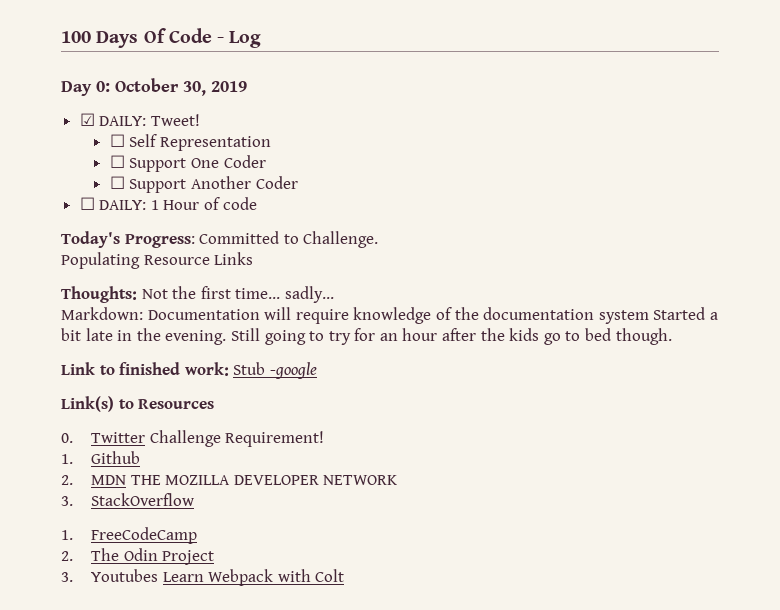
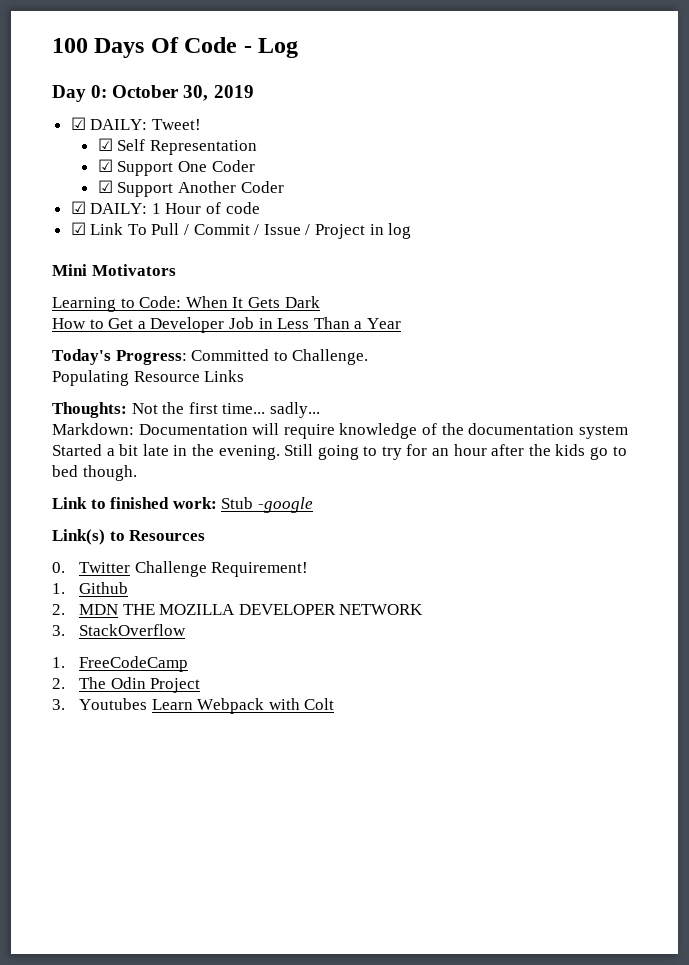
[109,134,125,147] ☐ -> [97,138,113,151] ☑
[109,155,125,168] ☐ -> [97,159,113,172] ☑
[109,176,125,189] ☐ -> [97,180,113,193] ☑
[79,197,95,210] ☐ -> [70,201,86,214] ☑
(257, 203) none -> [70,222,412,239] [52,264,176,276] [52,296,320,312] [52,317,401,333] // ☑ Link To Pull / Commit / Issue / Project in log // Mini Motivators // Learning to Code: When It Gets Dark // How to Get a Developer Job in Less Than a Year

